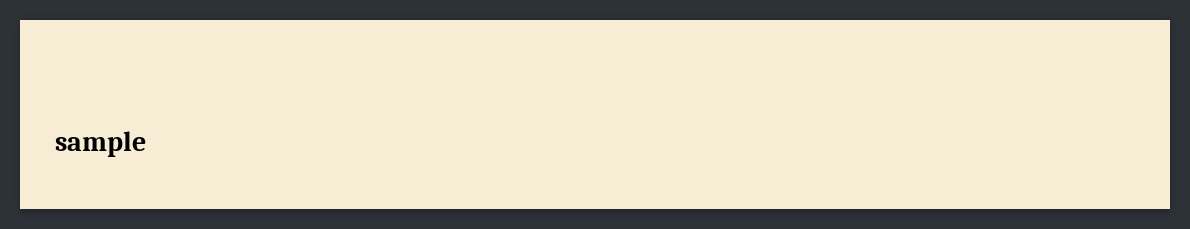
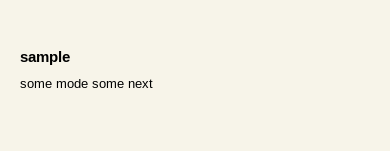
(146, 144) none -> [20,79,153,88] // some mode some next

